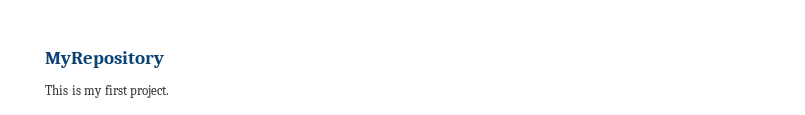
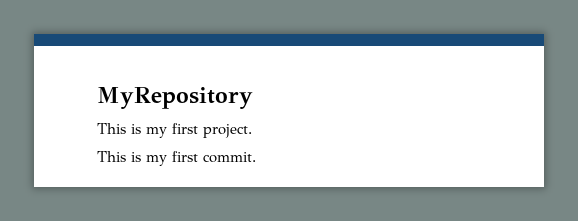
(170, 91) none -> [97,151,256,166] // This is my first commit.

